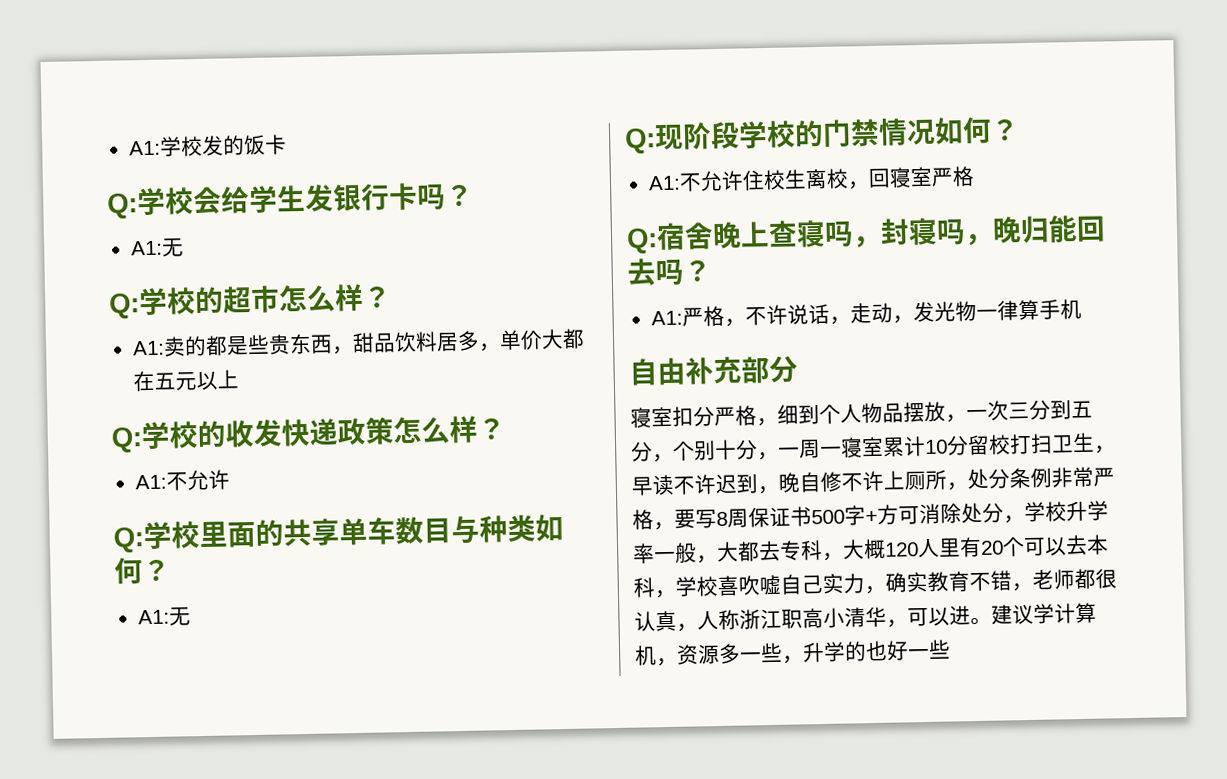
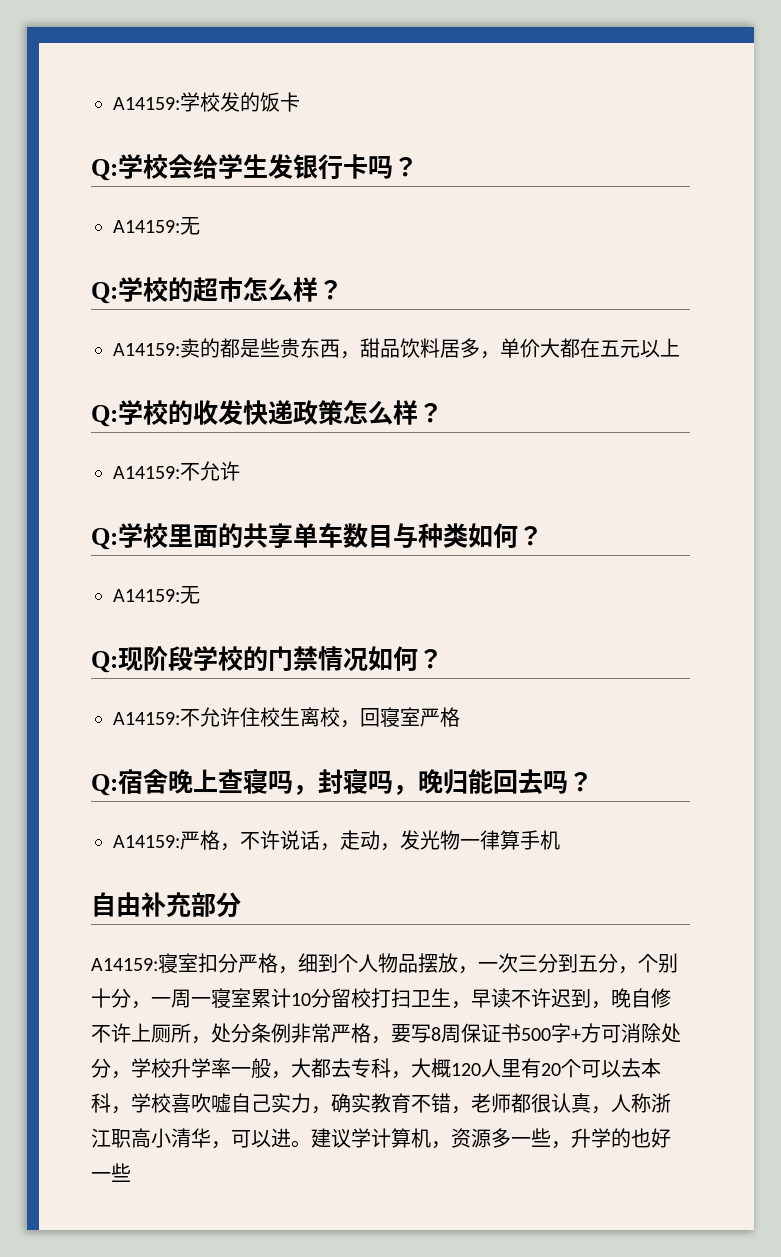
[128,140,161,156] A1: -> [113,97,180,110] A14159:
[130,240,163,256] A1: -> [113,220,180,233] A14159:
[131,340,165,356] A1: -> [113,343,180,356] A14159:
[134,474,167,490] A1: -> [113,466,180,479] A14159:
[137,609,170,625] A1: -> [113,589,180,602] A14159:
[647,175,681,191] A1: -> [113,712,180,725] A14159:
[650,310,683,326] A1: -> [113,835,180,848] A14159:
(798, 369) none -> [91,958,158,971] A14159:

